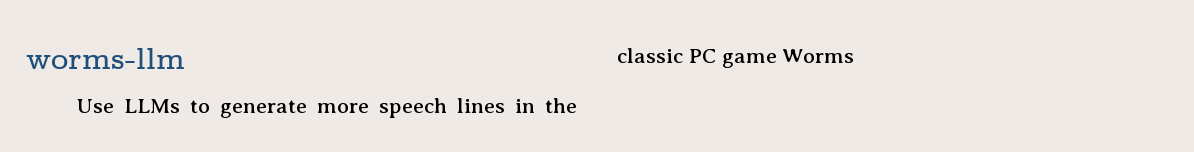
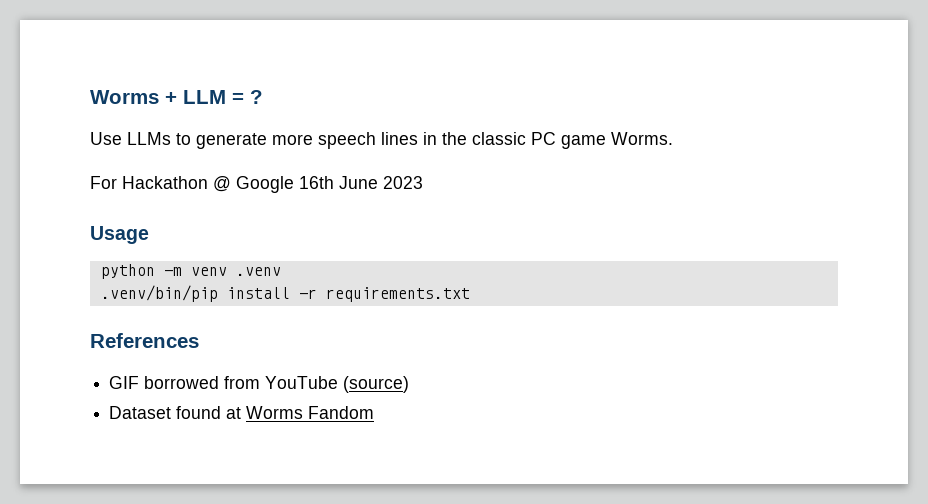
[26,48,185,69] worms-llm -> [90,90,263,104] Worms + LLM = ?
[782,49,855,63] Worms -> [611,132,673,145] [90,176,423,193] [90,226,149,244] [100,264,281,279] [100,285,470,302] [90,333,199,348] [109,376,410,393] [109,406,375,419] Worms. // For Hackathon @ Google 16th June 2023 // Usage // python -m venv .venv // .venv/bin/pip install -r requirements.txt // References // GIF borrowed from YouTube (source) // Dataset found at Worms Fandom

